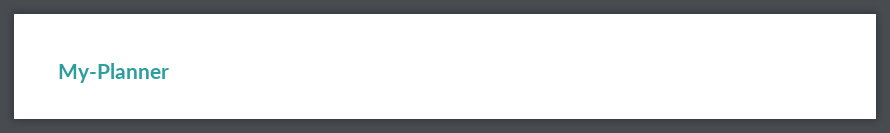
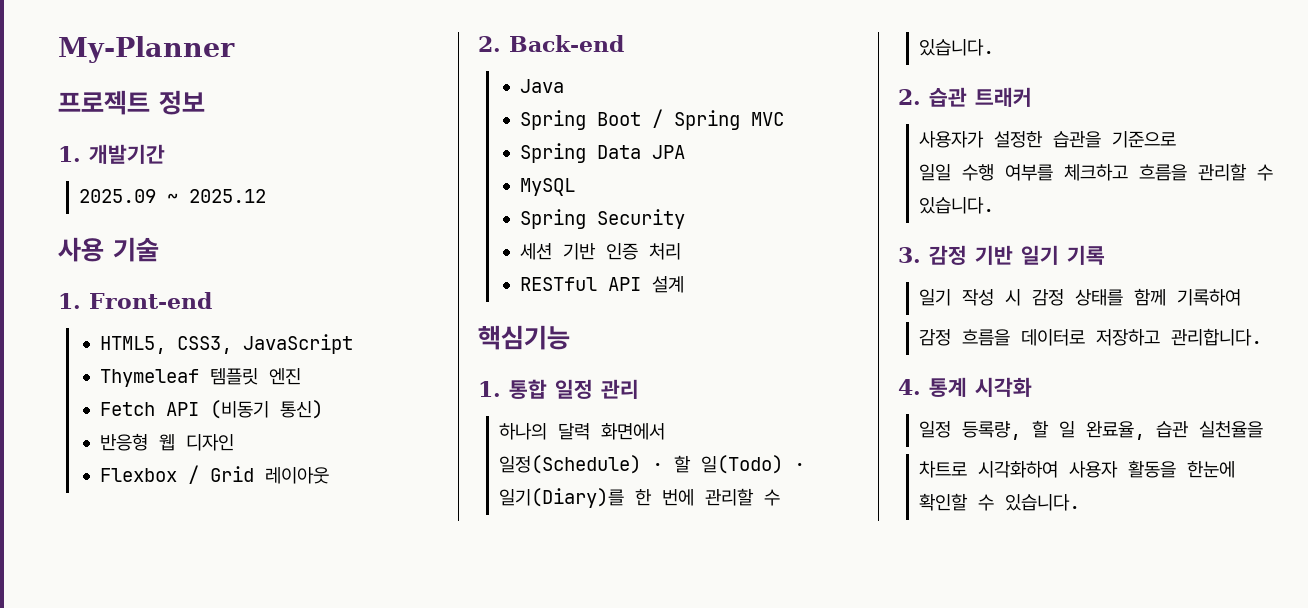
(169, 73) none -> [58,90,205,115] [58,144,165,164] [79,189,267,203] [58,237,159,262] [58,292,212,309] [99,334,353,354] [99,368,301,387] [99,400,323,419] [99,433,234,451] [99,465,329,484] [478,35,624,52] [519,79,564,93] [519,109,784,130] [519,143,685,163] [519,178,575,196] [519,209,685,229] [519,243,681,260] [519,276,684,293] [478,325,570,350] [478,379,639,399] [499,423,666,440] [499,455,806,474] [499,488,781,508] [919,39,995,56] [898,87,1032,107] [919,131,1177,148] [919,163,1274,181] [919,197,995,214] [898,245,1105,265] [919,288,1242,306] [919,328,1263,346] [898,377,1032,397] [919,420,1264,440] [919,460,1236,478] [919,493,1081,511] // 프로젝트 정보 // 1. 개발기간 // 2025.09 ~ 2025.12 // 사용 기술 // 1. Front-end // HTML5, CSS3, JavaScript // Thymeleaf 템플릿 엔진 // Fetch API (비동기 통신) // 반응형 웹 디자인 // Flexbox / Grid 레이아웃 // 2. Back-end // Java // Spring Boot / Spring MVC // Spring Data JPA // MySQL // Spring Security // 세션 기반 인증 처리 // RESTful API 설계 // 핵심기능 // 1. 통합 일정 관리 // 하나의 달력 화면에서 // 일정(Schedule) · 할 일(Todo) · 일기(Diary)를 한 번에 관리할 수 있습니다. // 2. 습관 트래커 // 사용자가 설정한 습관을 기준으로 // 일일 수행 여부를 체크하고 흐름을 관리할 수 있습니다. // 3. 감정 기반 일기 기록 // 일기 작성 시 감정 상태를 함께 기록하여 // 감정 흐름을 데이터로 저장하고 관리합니다. // 4. 통계 시각화 // 일정 등록량, 할 일 완료율, 습관 실천율을 // 차트로 시각화하여 사용자 활동을 한눈에 확인할 수 있습니다.

